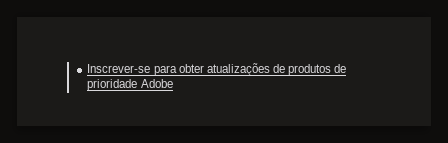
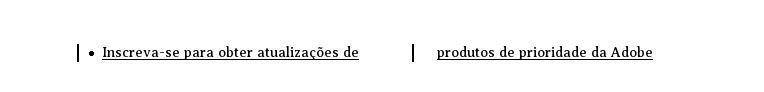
[87,64,151,73] Inscrever-se -> [101,47,180,57] Inscreva-se
(138, 85) none -> [590,46,607,57] da

